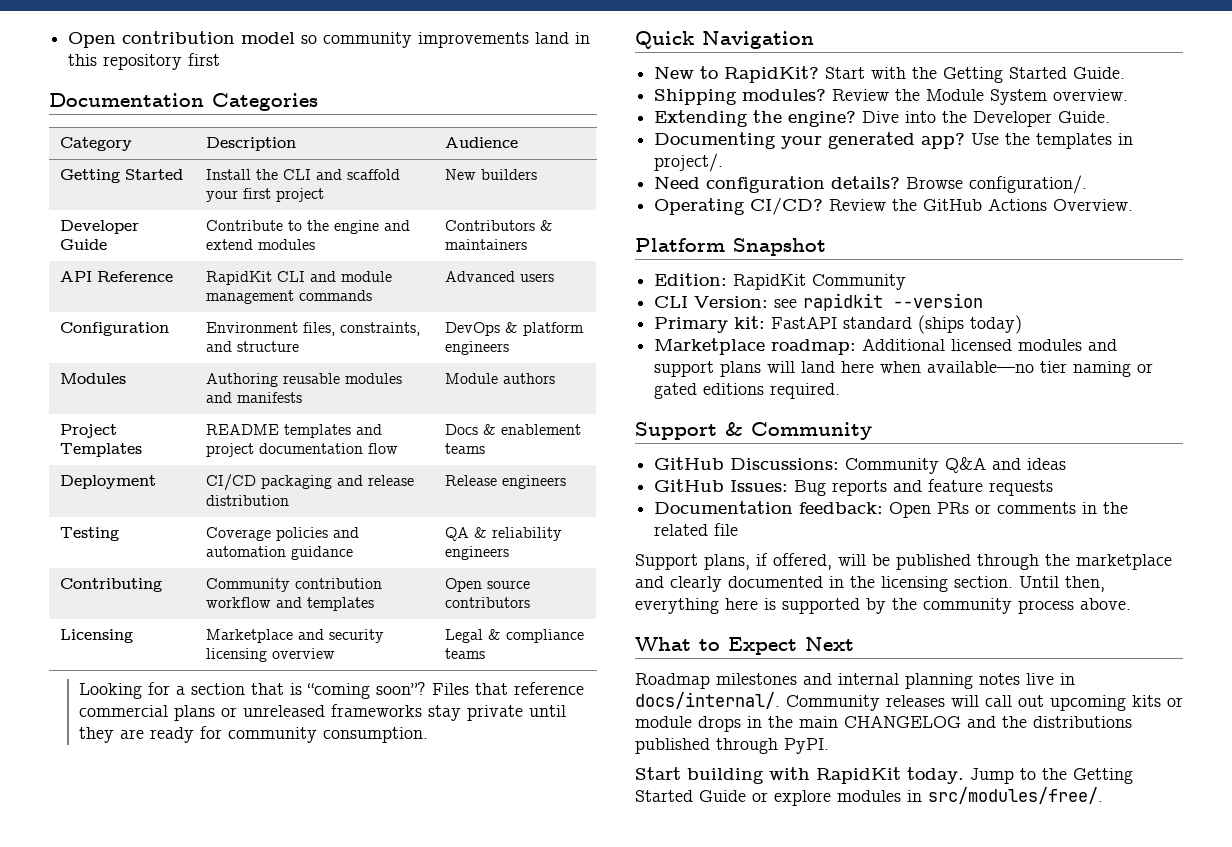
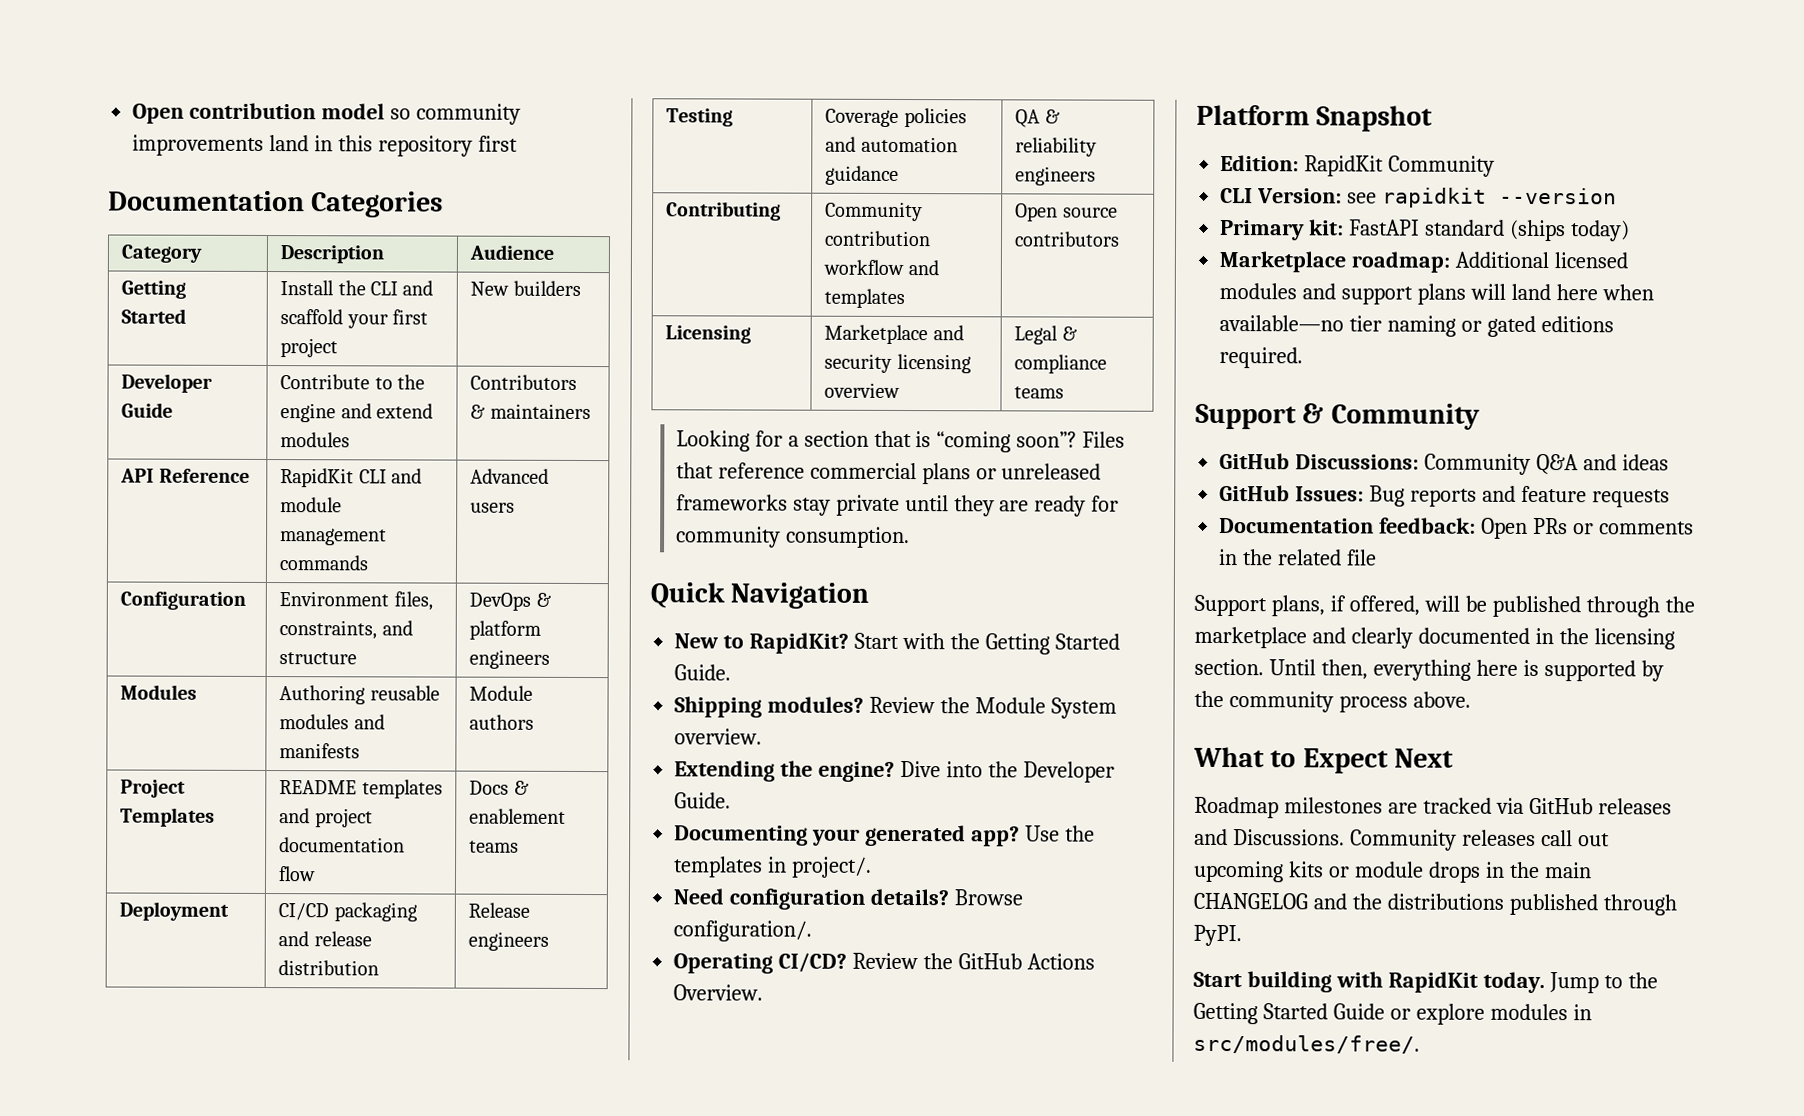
[803,673,1075,689] [635,692,780,709] and internal planning notes live in docs/internal/. -> [1387,797,1672,815] [1194,828,1345,846] are tracked via GitHub releases and Discussions.
[951,695,979,707] will -> (1536, 837) none

